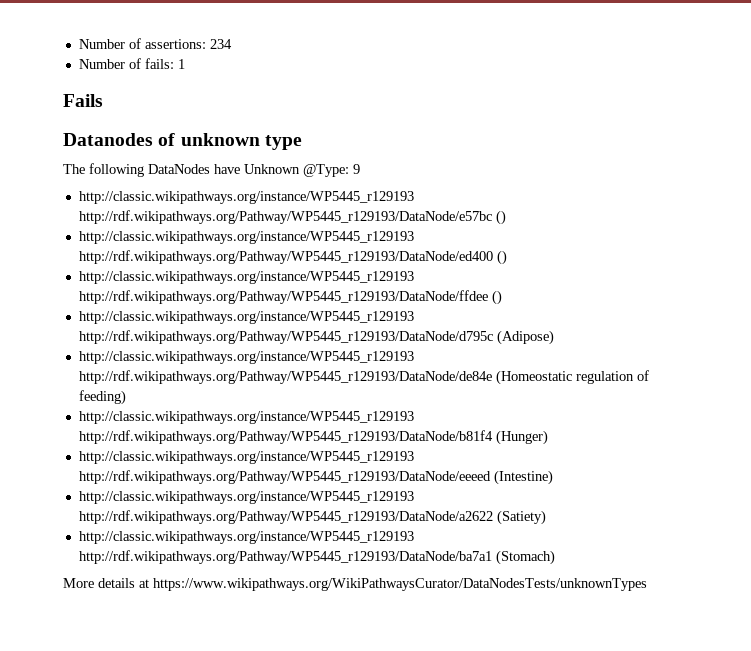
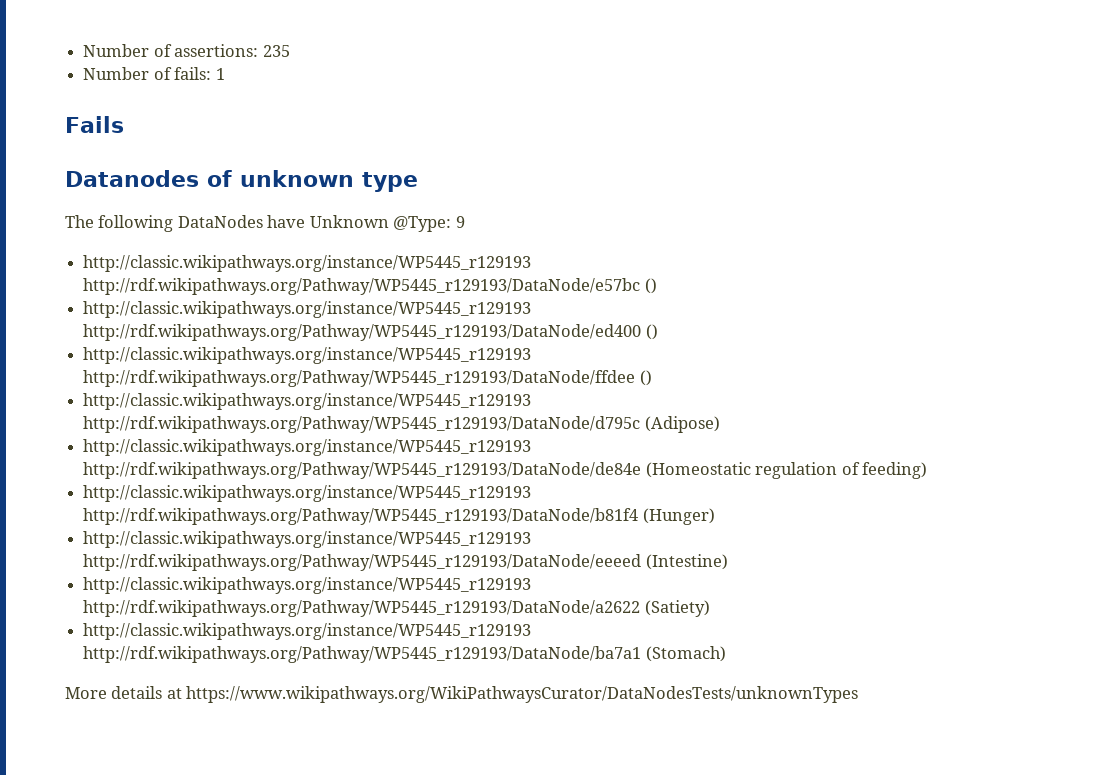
[209,39,232,49] 234 -> [262,45,290,57] 235

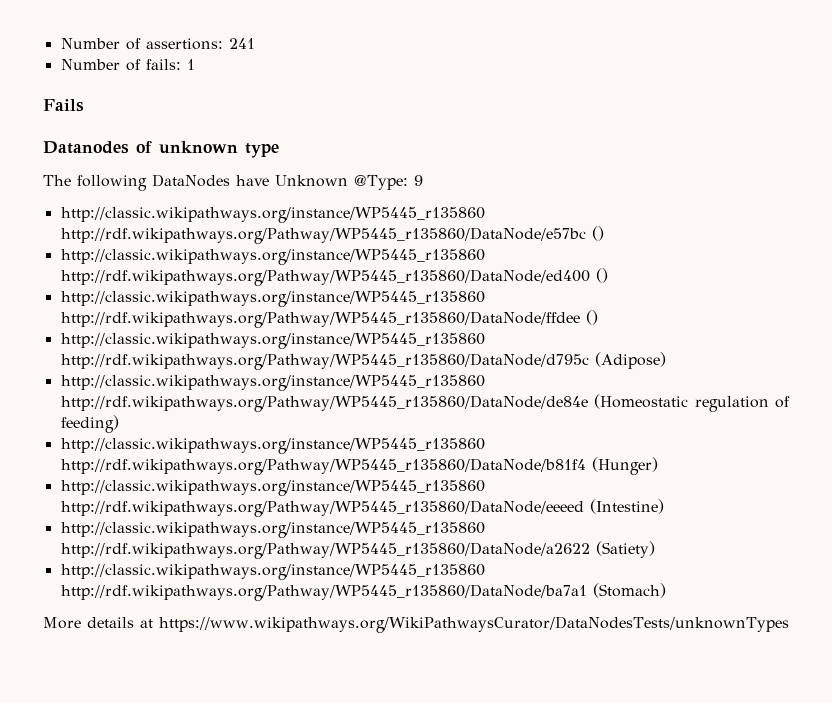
[262,45,290,57] 235 -> [228,38,255,49] 241
[83,255,532,272] [83,278,657,295] [83,301,532,318] [83,324,658,341] [83,347,532,364] [83,370,652,387] [83,393,532,410] [83,416,641,433] http://classic.wikipathways.org/instance/WP5445_r129193 http://rdf.wikipathways.org/Pathway/WP5445_r129193/DataNode/e57bc () // http://classic.wikipathways.org/instance/WP5445_r129193 http://rdf.wikipathways.org/Pathway/WP5445_r129193/DataNode/ed400 () // http://classic.wikipathways.org/instance/WP5445_r129193 http://rdf.wikipathways.org/Pathway/WP5445_r129193/DataNode/ffdee () // http://classic.wikipathways.org/instance/WP5445_r129193 http://rdf.wikipathways.org/Pathway/WP5445_r129193/DataNode/d795c -> [60,207,485,223] [60,226,604,244] [60,249,485,265] [60,268,608,286] [60,291,485,307] [60,310,598,328] [60,333,485,349] [60,353,589,370] http://classic.wikipathways.org/instance/WP5445_r135860 http://rdf.wikipathways.org/Pathway/WP5445_r135860/DataNode/e57bc () // http://classic.wikipathways.org/instance/WP5445_r135860 http://rdf.wikipathways.org/Pathway/WP5445_r135860/DataNode/ed400 () // http://classic.wikipathways.org/instance/WP5445_r135860 http://rdf.wikipathways.org/Pathway/WP5445_r135860/DataNode/ffdee () // http://classic.wikipathways.org/instance/WP5445_r135860 http://rdf.wikipathways.org/Pathway/WP5445_r135860/DataNode/d795c
[83,439,532,456] [83,462,642,479] http://classic.wikipathways.org/instance/WP5445_r129193 http://rdf.wikipathways.org/Pathway/WP5445_r129193/DataNode/de84e -> [60,375,485,391] [60,395,588,412] http://classic.wikipathways.org/instance/WP5445_r135860 http://rdf.wikipathways.org/Pathway/WP5445_r135860/DataNode/de84e
[83,485,532,502] [83,508,639,525] http://classic.wikipathways.org/instance/WP5445_r129193 http://rdf.wikipathways.org/Pathway/WP5445_r129193/DataNode/b81f4 -> [60,438,485,454] [60,458,586,475] http://classic.wikipathways.org/instance/WP5445_r135860 http://rdf.wikipathways.org/Pathway/WP5445_r135860/DataNode/b81f4
[83,531,532,548] [83,554,642,571] http://classic.wikipathways.org/instance/WP5445_r129193 http://rdf.wikipathways.org/Pathway/WP5445_r129193/DataNode/eeeed -> [60,480,485,496] [60,500,584,517] http://classic.wikipathways.org/instance/WP5445_r135860 http://rdf.wikipathways.org/Pathway/WP5445_r135860/DataNode/eeeed
[83,577,532,594] [83,600,641,617] http://classic.wikipathways.org/instance/WP5445_r129193 http://rdf.wikipathways.org/Pathway/WP5445_r129193/DataNode/a2622 -> [60,522,485,538] [60,542,590,559] http://classic.wikipathways.org/instance/WP5445_r135860 http://rdf.wikipathways.org/Pathway/WP5445_r135860/DataNode/a2622
[83,623,532,640] [83,646,642,663] http://classic.wikipathways.org/instance/WP5445_r129193 http://rdf.wikipathways.org/Pathway/WP5445_r129193/DataNode/ba7a1 -> [60,564,485,580] [60,584,587,601] http://classic.wikipathways.org/instance/WP5445_r135860 http://rdf.wikipathways.org/Pathway/WP5445_r135860/DataNode/ba7a1

